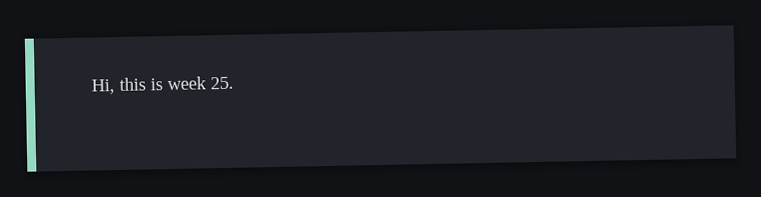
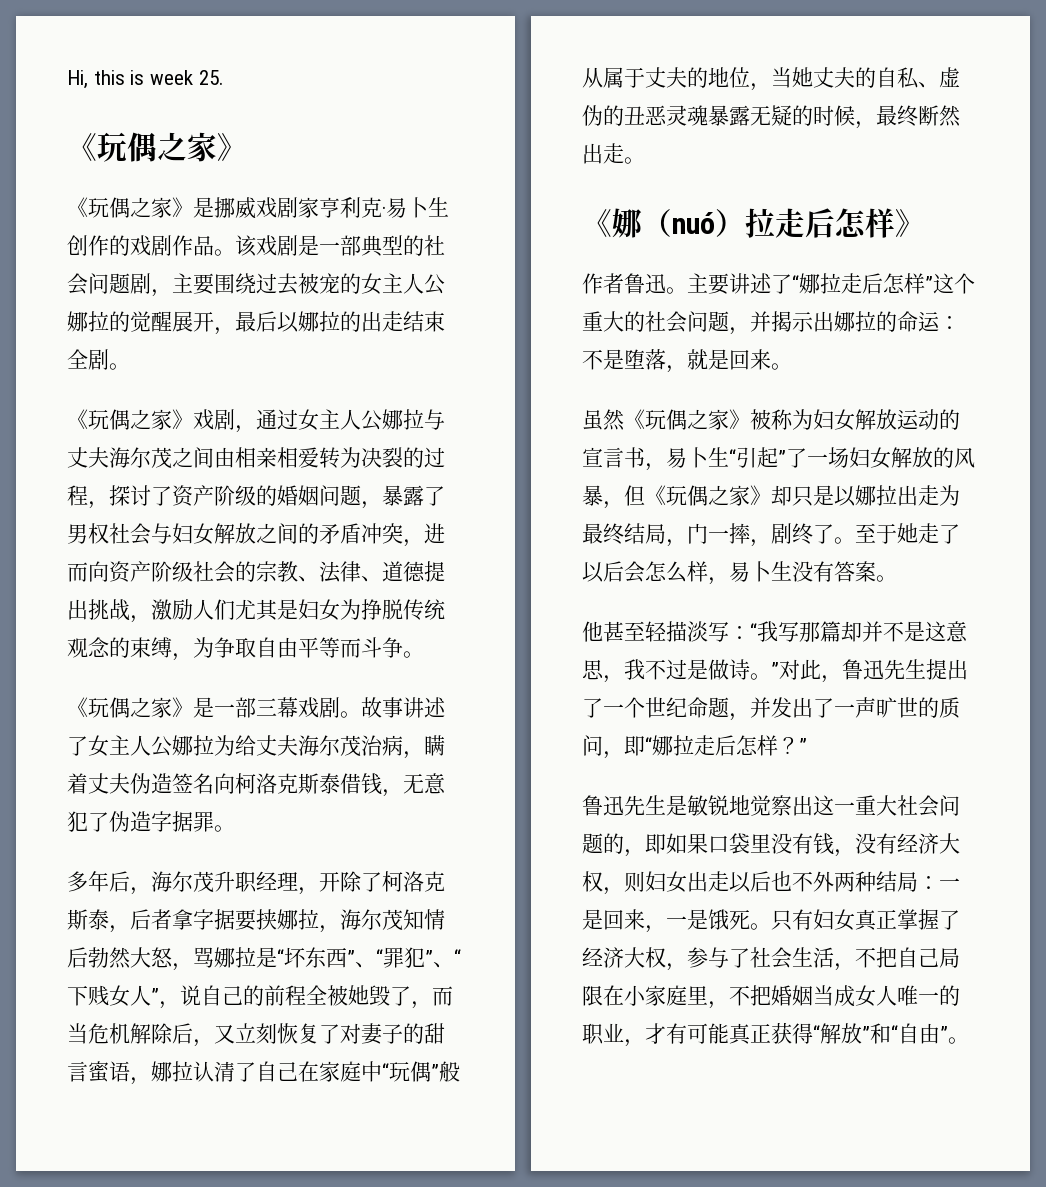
(234, 83) none -> [67,132,247,162] [67,197,449,219] [67,235,445,257] [67,273,445,297] [67,311,445,335] [67,349,130,370] [67,409,445,433] [67,447,445,469] [67,485,445,509] [67,523,445,547] [67,561,445,583] [67,599,445,623] [67,637,424,661] [67,697,446,718] [67,735,445,759] [67,773,446,797] [67,811,235,832] [67,871,445,895] [67,909,445,933] [67,947,461,971] [67,985,453,1009] [67,1023,445,1047] [67,1061,460,1085] [582,67,960,91] [582,105,961,129] [582,143,645,164] [582,208,925,238] [582,273,975,295] [582,311,960,335] [582,349,792,373] [582,409,960,431] [582,447,975,471] [582,485,960,509] [582,523,960,547] [582,561,897,585] [582,621,968,642] [582,659,968,683] [582,697,960,721] [582,735,807,759] [582,795,960,817] [582,833,960,857] [582,871,960,895] [582,909,960,933] [582,947,960,971] [582,985,960,1009] [582,1022,969,1047] // 《玩偶之家》 // 《玩偶之家》是挪威戏剧家亨利克·易卜生创作的戏剧作品。该戏剧是一部典型的社会问题剧，主要围绕过去被宠的女主人公娜拉的觉醒展开，最后以娜拉的出走结束全剧。 // 《玩偶之家》戏剧，通过女主人公娜拉与丈夫海尔茂之间由相亲相爱转为决裂的过程，探讨了资产阶级的婚姻问题，暴露了男权社会与妇女解放之间的矛盾冲突，进而向资产阶级社会的宗教、法律、道德提出挑战，激励人们尤其是妇女为挣脱传统观念的束缚，为争取自由平等而斗争。 // 《玩偶之家》是一部三幕戏剧。故事讲述了女主人公娜拉为给丈夫海尔茂治病，瞒着丈夫伪造签名向柯洛克斯泰借钱，无意犯了伪造字据罪。 // 多年后，海尔茂升职经理，开除了柯洛克斯泰，后者拿字据要挟娜拉，海尔茂知情后勃然大怒，骂娜拉是“坏东西”、“罪犯”、“下贱女人”，说自己的前程全被她毁了，而当危机解除后，又立刻恢复了对妻子的甜言蜜语，娜拉认清了自己在家庭中“玩偶”般从属于丈夫的地位，当她丈夫的自私、虚伪的丑恶灵魂暴露无疑的时候，最终断然出走。 // 《娜（nuó）拉走后怎样》 // 作者鲁迅。主要讲述了“娜拉走后怎样”这个重大的社会问题，并揭示出娜拉的命运：不是堕落，就是回来。 // 虽然《玩偶之家》被称为妇女解放运动的宣言书，易卜生“引起”了一场妇女解放的风暴，但《玩偶之家》却只是以娜拉出走为最终结局，门一摔，剧终了。至于她走了以后会怎么样，易卜生没有答案。 // 他甚至轻描淡写：“我写那篇却并不是这意思，我不过是做诗。”对此，鲁迅先生提出了一个世纪命题，并发出了一声旷世的质问，即“娜拉走后怎样？” // 鲁迅先生是敏锐地觉察出这一重大社会问题的，即如果口袋里没有钱，没有经济大权，则妇女出走以后也不外两种结局：一是回来，一是饿死。只有妇女真正掌握了经济大权，参与了社会生活，不把自己局限在小家庭里，不把婚姻当成女人唯一的职业，才有可能真正获得“解放”和“自由”。

